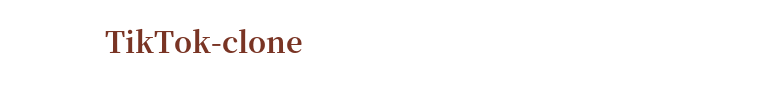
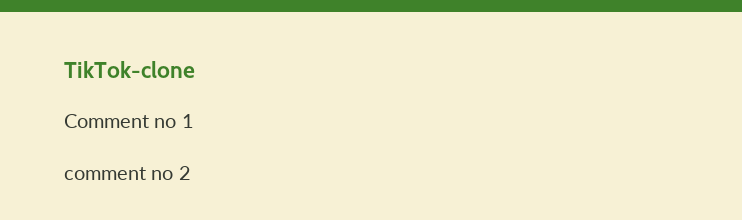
(303, 40) none -> [64,114,194,128] [64,166,191,180] // Comment no 1 // comment no 2

